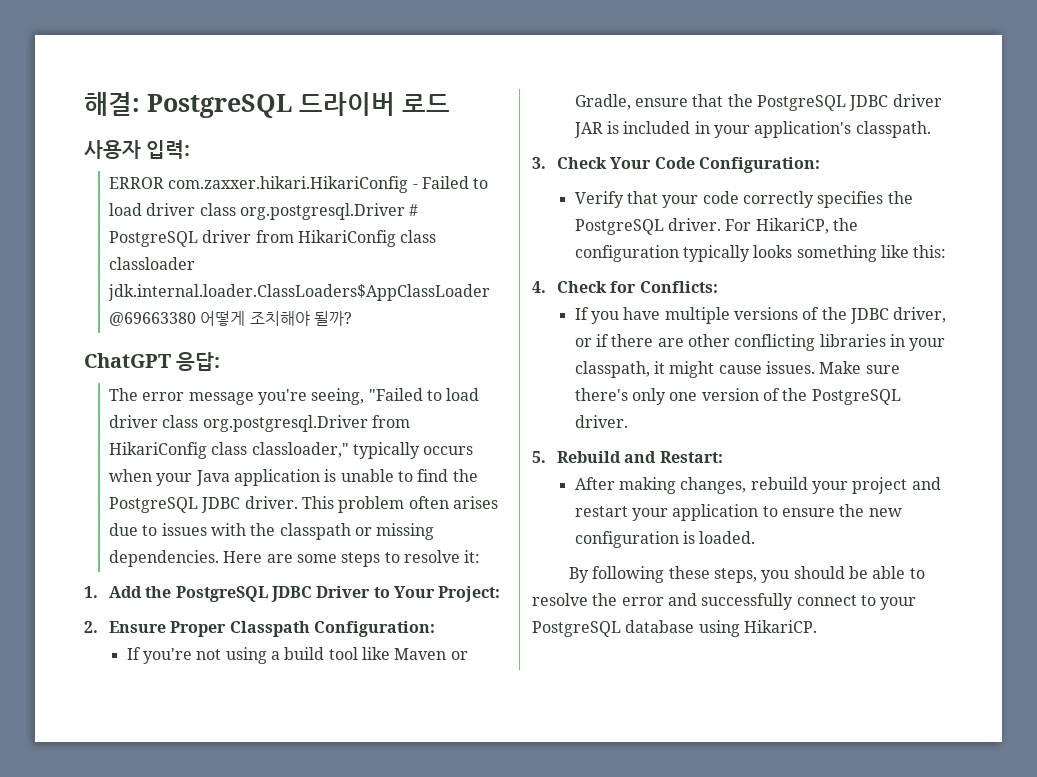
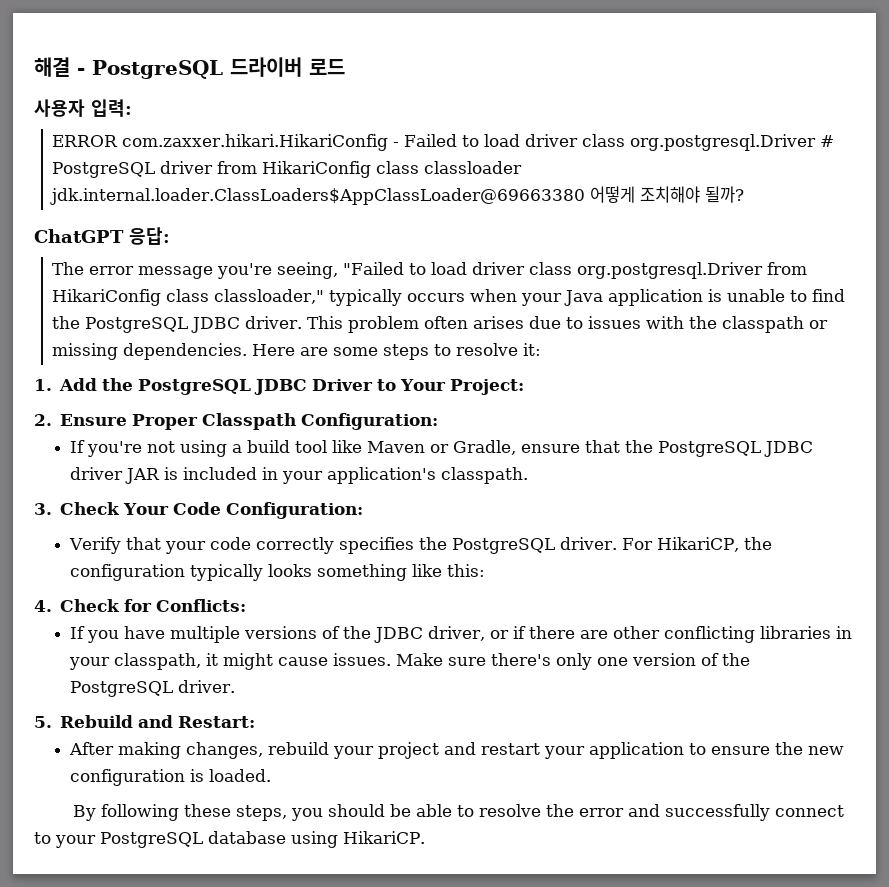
[84,92,140,116] 해결: -> [34,57,85,77] 해결 -

